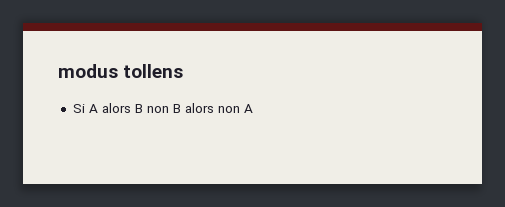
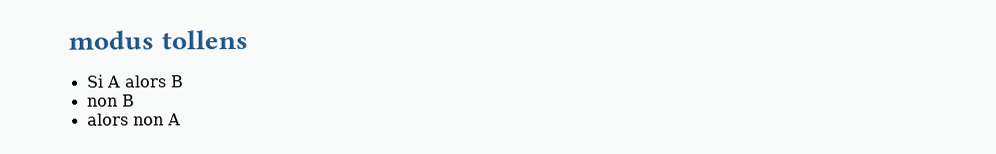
(143, 108) none -> (184, 81) //
(181, 108) none -> (135, 100) //

